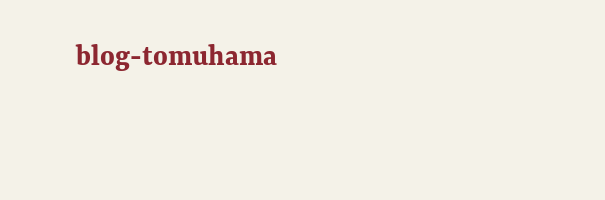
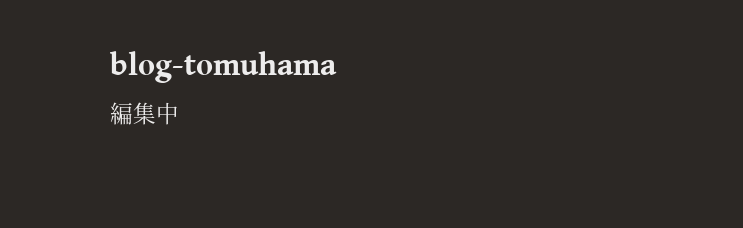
(277, 57) none -> [110,102,179,125] // 編集中

